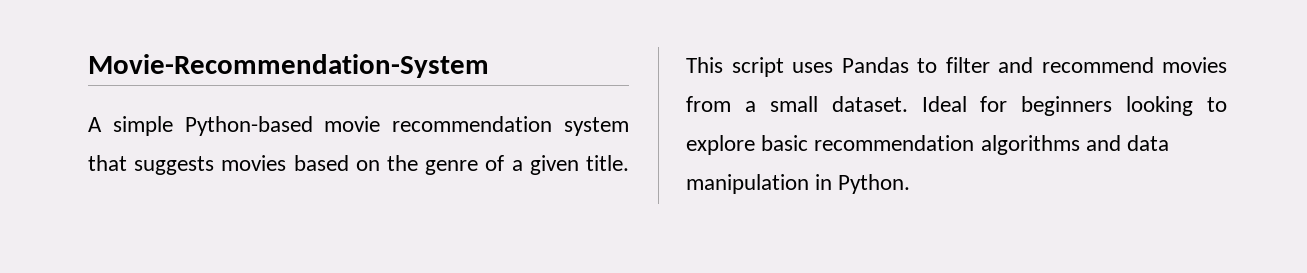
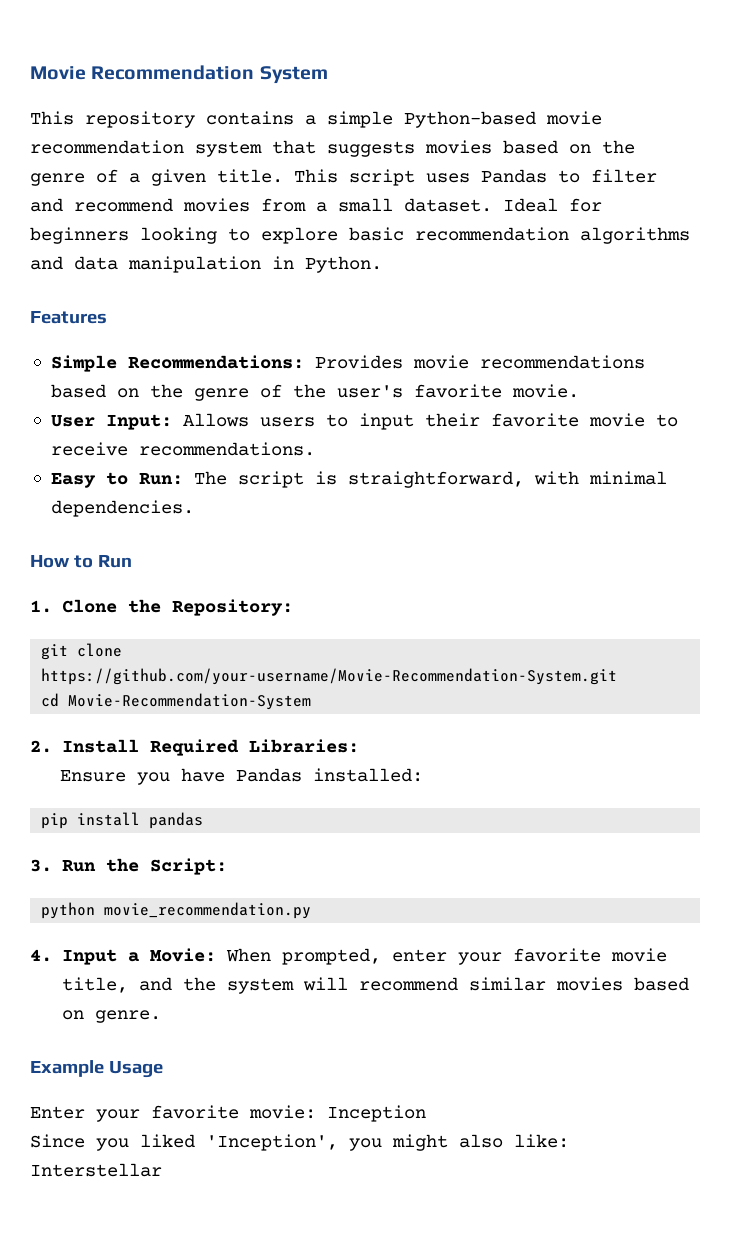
[88,54,489,78] [88,117,102,132] Movie-Recommendation-System // A -> [30,65,328,84] [30,111,316,128] Movie Recommendation System // This repository contains a
(911, 184) none -> [30,311,107,324] [50,355,645,372] [50,384,579,401] [50,413,678,430] [50,442,315,456] [50,471,667,488] [50,500,194,517] [30,555,132,568] [30,599,293,616] [41,643,123,660] [41,668,618,685] [41,693,312,710] [30,739,359,756] [59,768,423,785] [41,812,204,829] [30,858,227,875] [41,902,312,919] [30,948,667,965] [61,977,689,994] [61,1010,161,1023] [30,1060,163,1078] [30,1105,426,1122] [30,1134,569,1151] [30,1163,162,1177] // Features // Simple Recommendations: Provides movie recommendations based on the genre of the user's favorite movie. // User Input: Allows users to input their favorite movie to receive recommendations. // Easy to Run: The script is straightforward, with minimal dependencies. // How to Run // 1. Clone the Repository: // git clone https://github.com/your-username/Movie-Recommendation-System.git // cd Movie-Recommendation-System // 2. Install Required Libraries: // Ensure you have Pandas installed: // pip install pandas // 3. Run the Script: // python movie_recommendation.py // 4. Input a Movie: When prompted, enter your favorite movie title, and the system will recommend similar movies based on genre. // Example Usage // Enter your favorite movie: Inception // Since you liked 'Inception', you might also like: Interstellar

